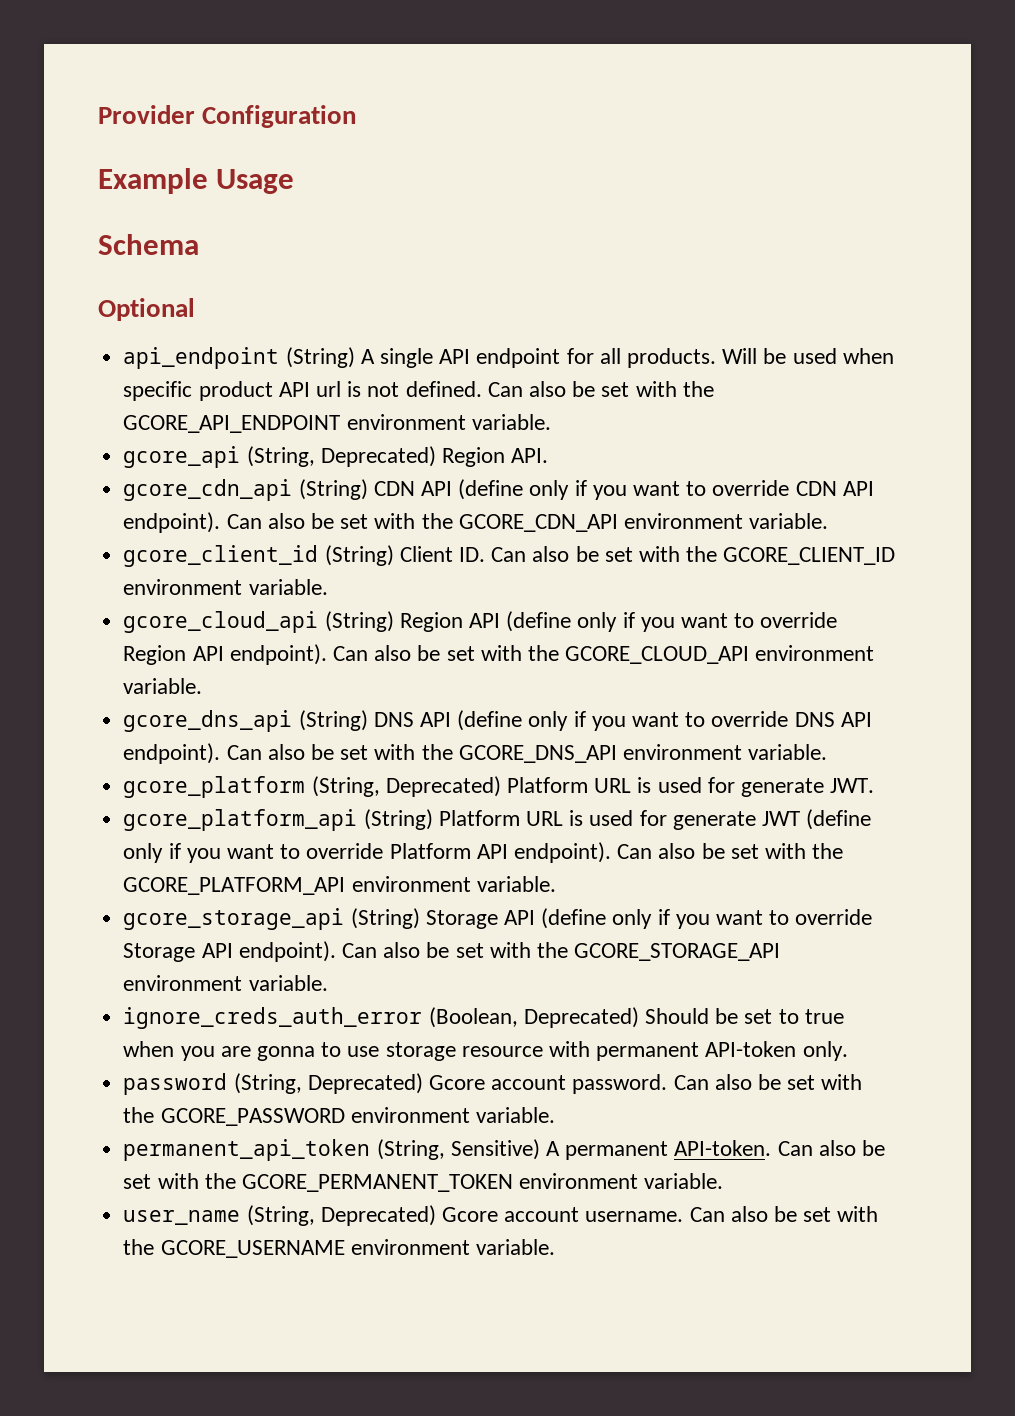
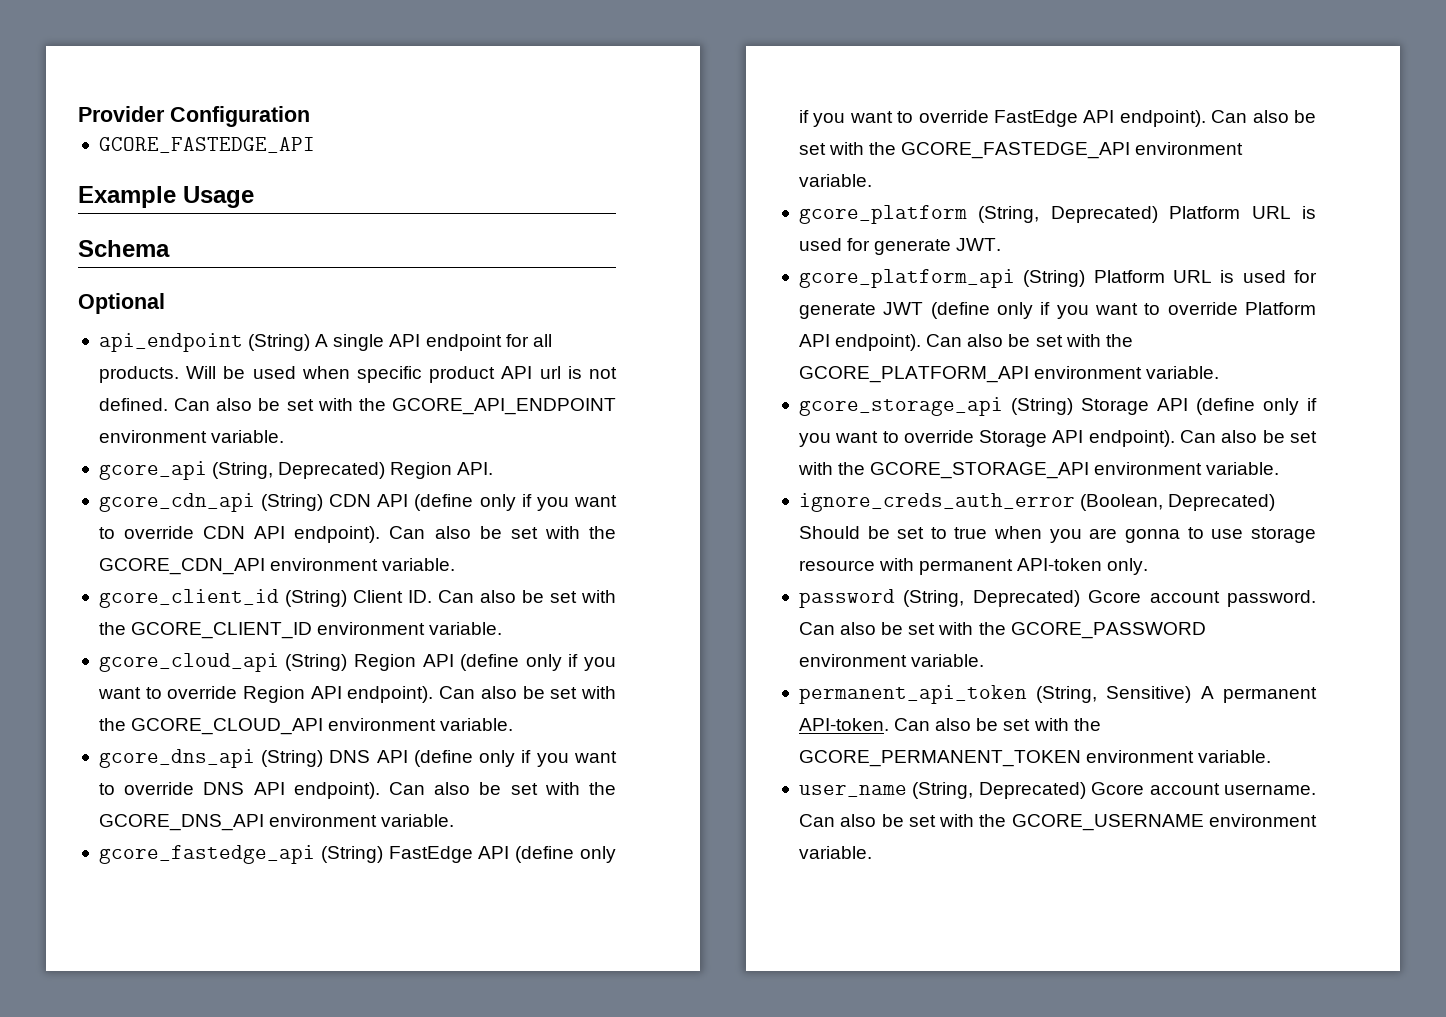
(357, 116) none -> [98,137,315,153] // GCORE_FASTEDGE_API
(828, 752) none -> [98,845,616,864] [798,110,1316,127] [798,142,1244,159] [798,174,872,187] // gcore_fastedge_api (String) FastEdge API (define only if you want to override FastEdge API endpoint). Can also be set with the GCORE_FASTEDGE_API environment variable.

